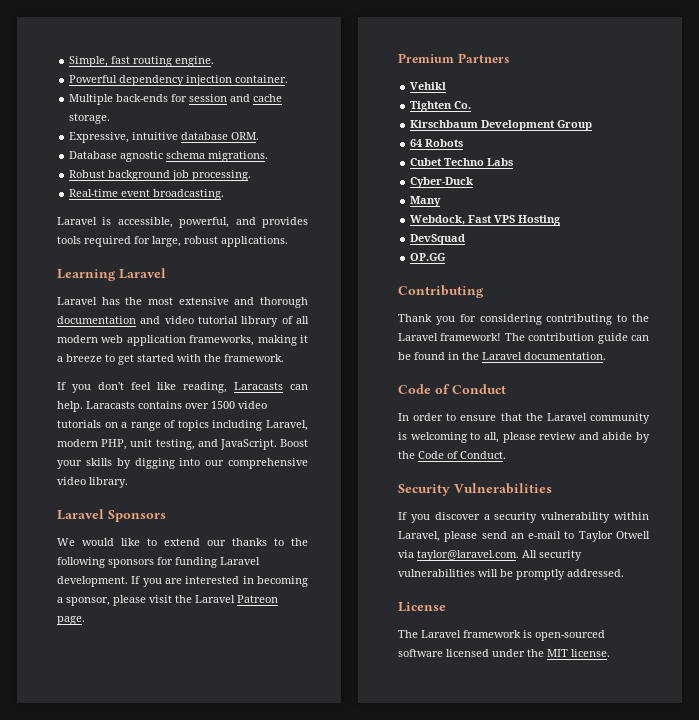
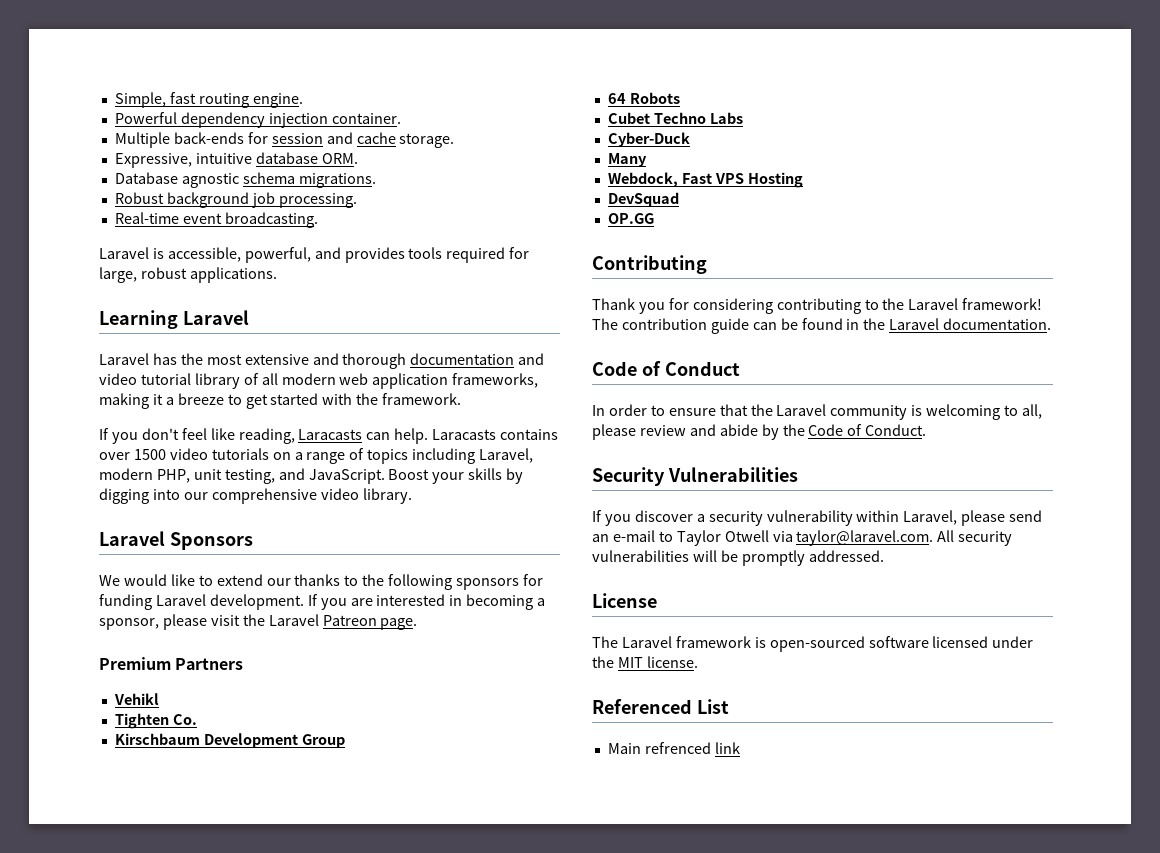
(610, 653) none -> [592,699,729,714] [607,742,740,754] // Referenced List // Main refrenced link

